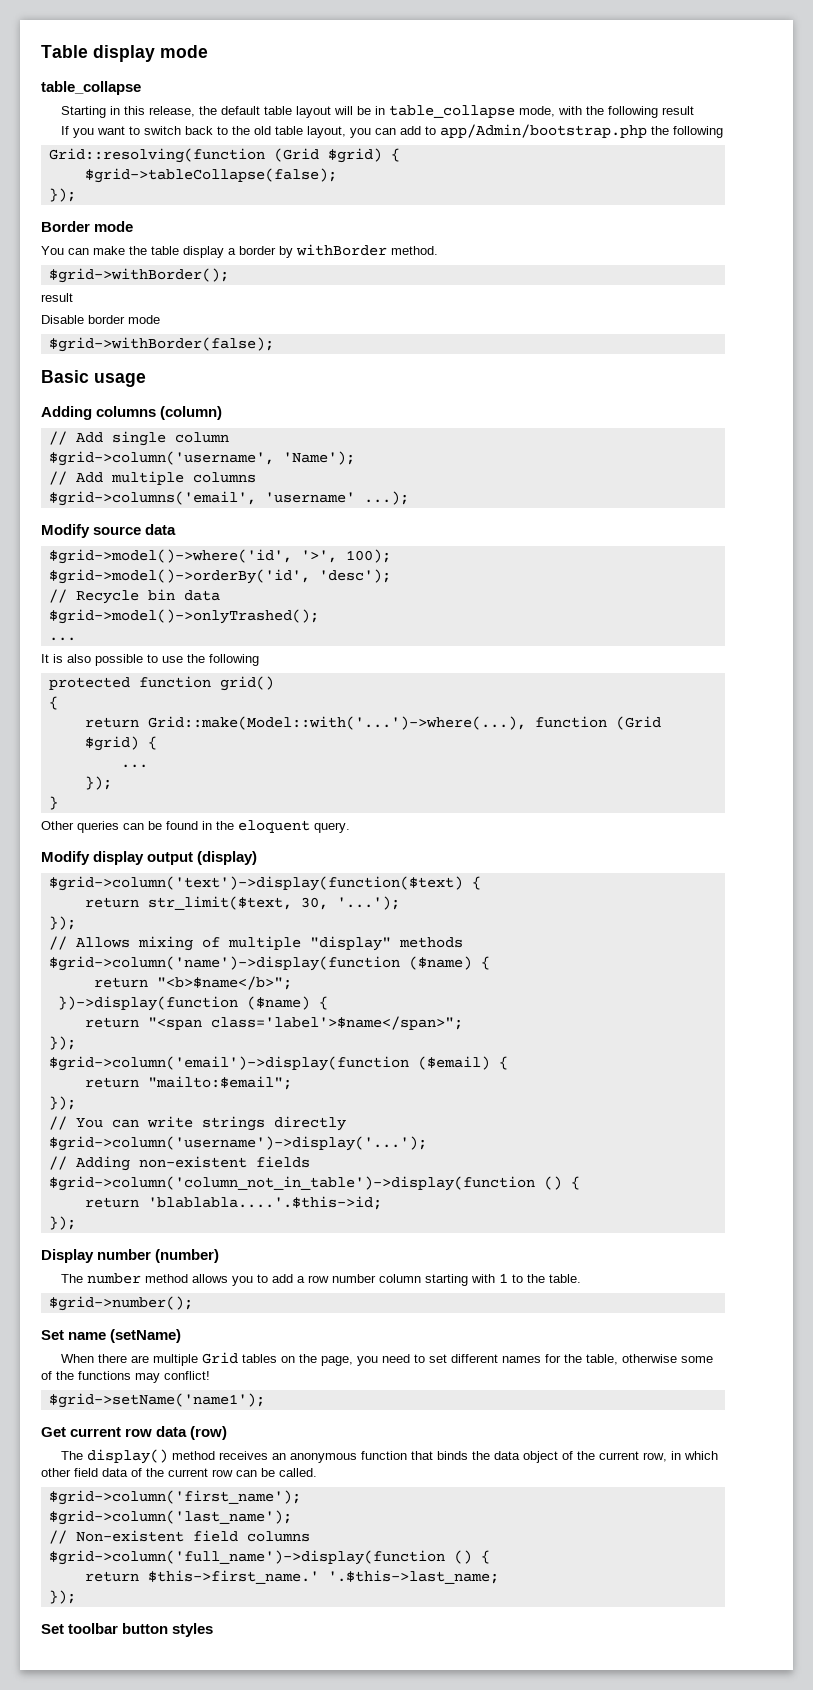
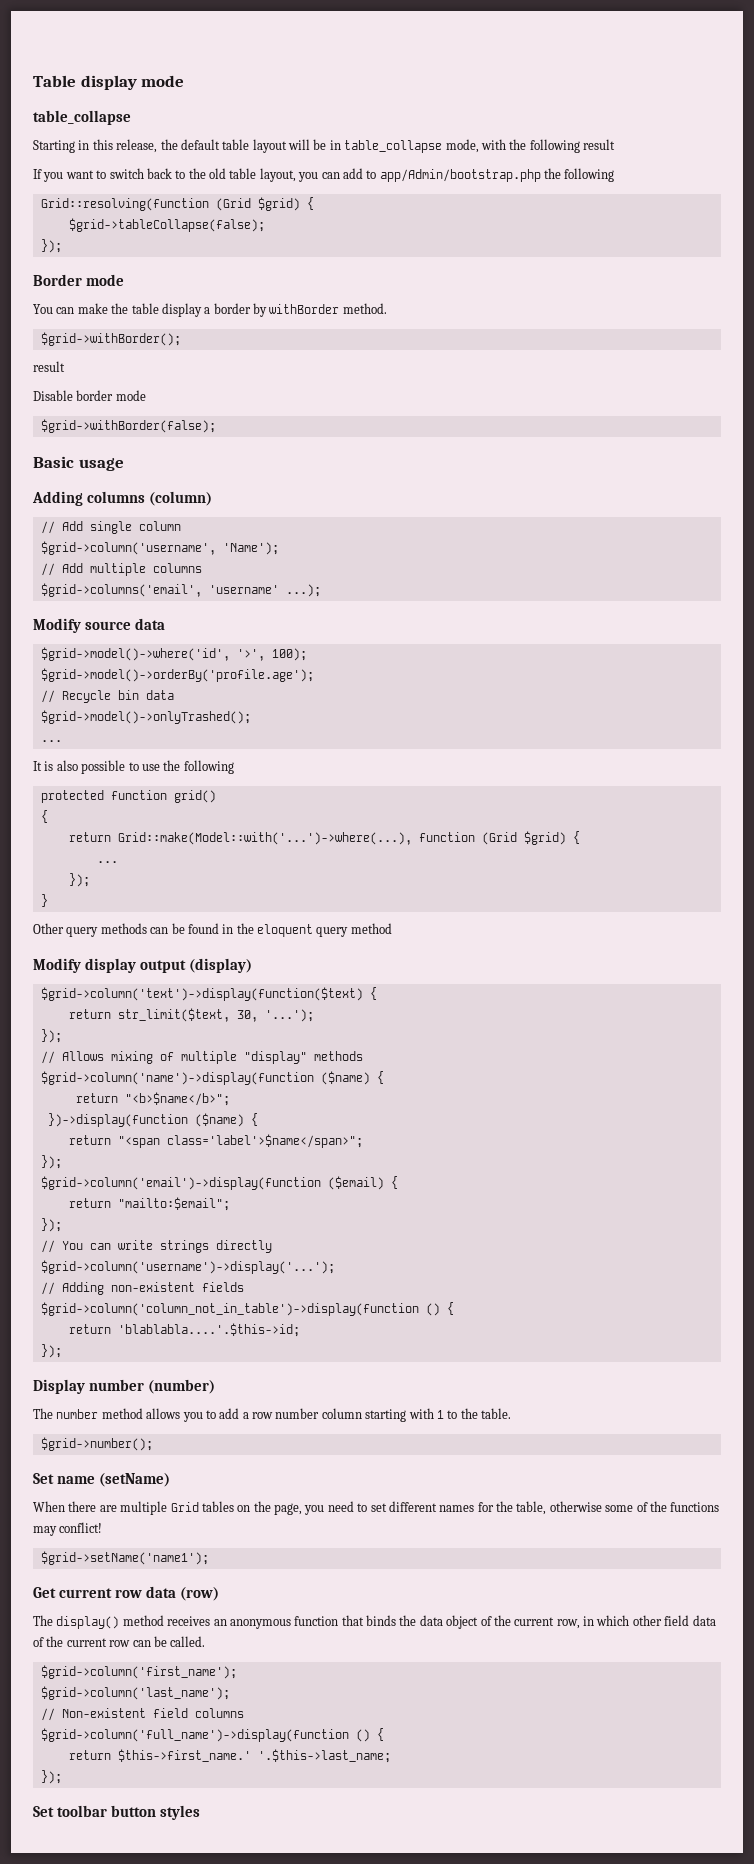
[48,569,391,584] $grid->model()->orderBy('id', 'desc'); -> [40,668,314,682] $grid->model()->orderBy('profile.age');
[77,821,119,833] queries -> [66,923,147,937] query methods
[314,822,350,833] query. -> [316,923,392,937] query method

